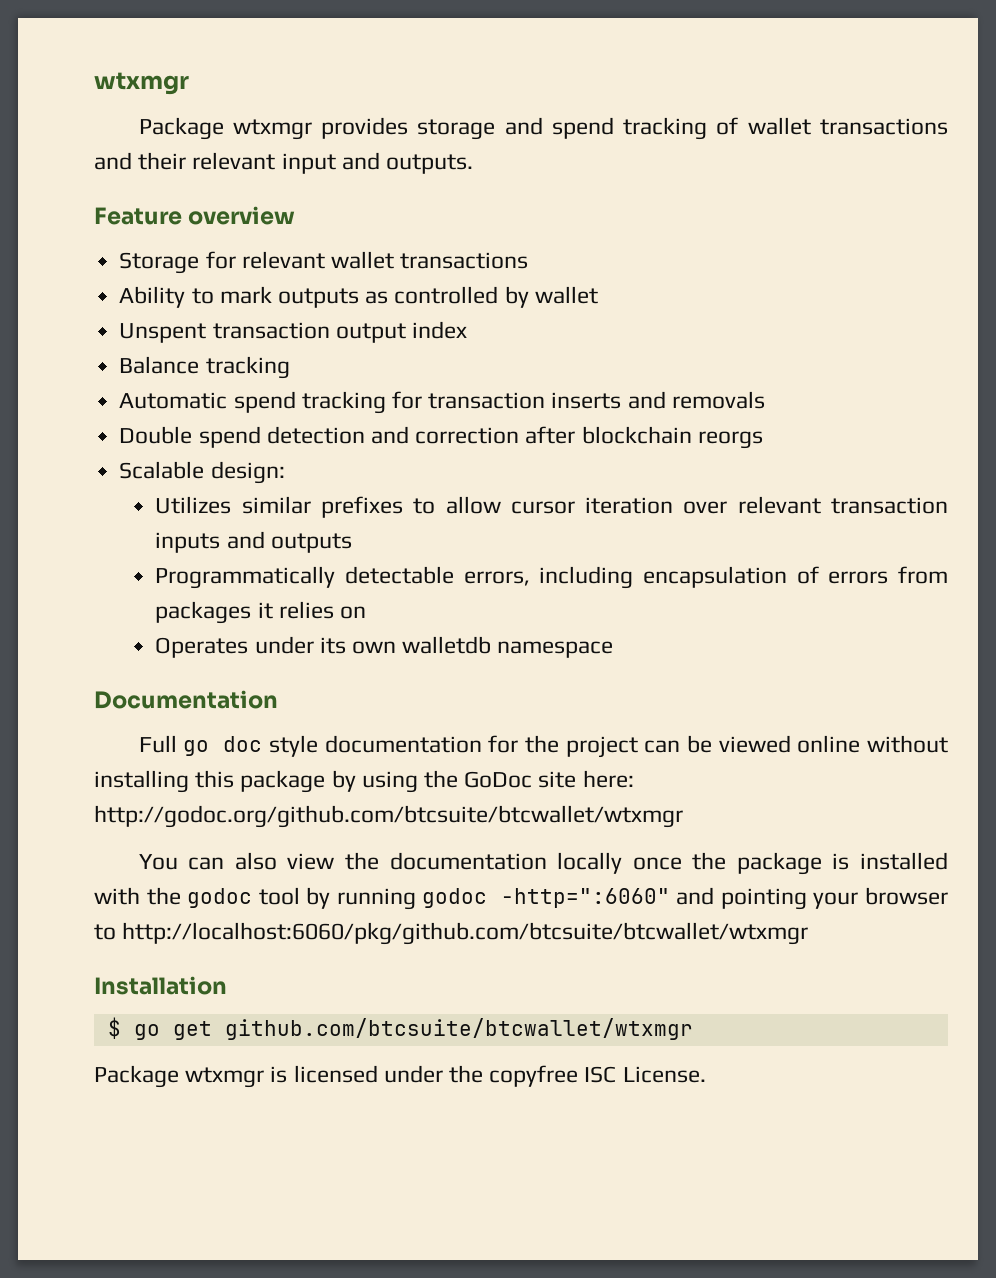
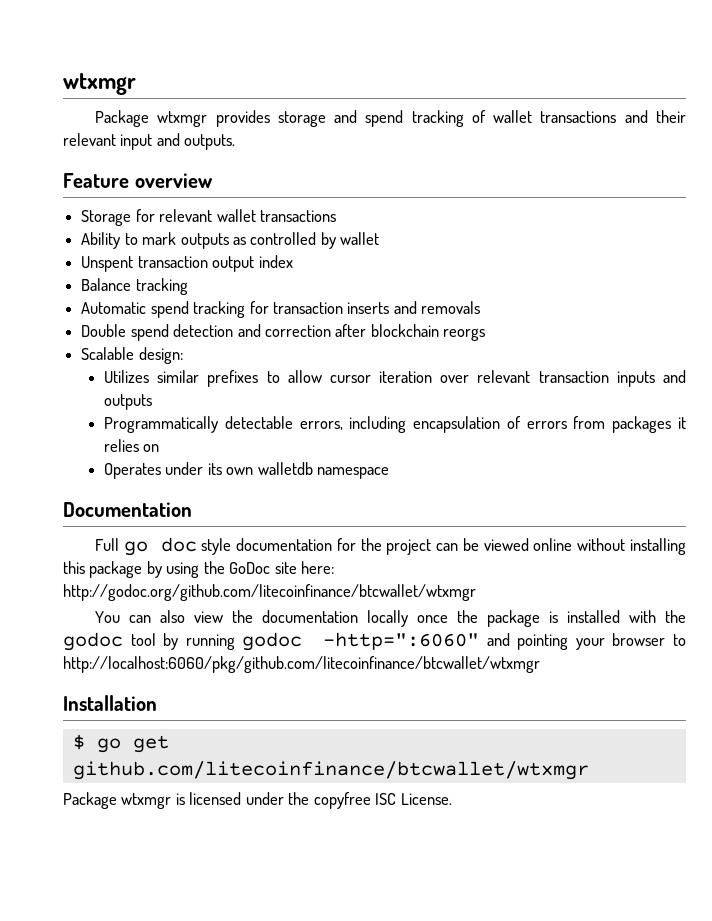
[94,805,683,828] http://godoc.org/github.com/btcsuite/btcwallet/wtxmgr -> [63,584,476,601] http://godoc.org/github.com/litecoinfinance/btcwallet/wtxmgr
[122,922,809,945] http://localhost:6060/pkg/github.com/btcsuite/btcwallet/wtxmgr -> [63,656,540,673] http://localhost:6060/pkg/github.com/litecoinfinance/btcwallet/wtxmgr
[224,1018,693,1040] github.com/btcsuite/btcwallet/wtxmgr -> [72,761,589,780] github.com/litecoinfinance/btcwallet/wtxmgr

